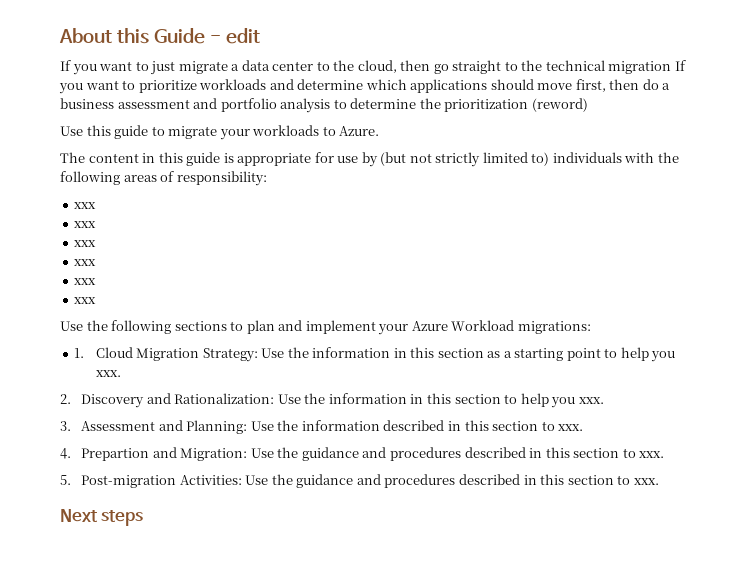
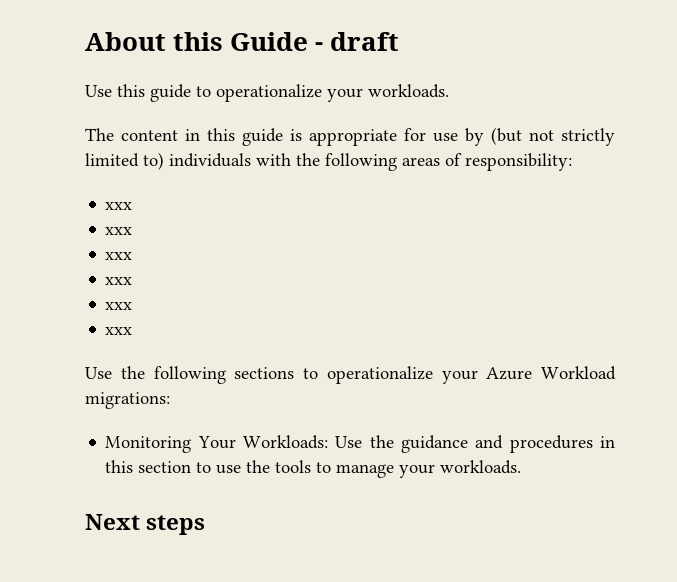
[225,28,260,44] [60,60,686,75] [59,79,671,94] [60,98,588,113] edit // If you want to just migrate a data center to the cloud, then go straight to the technical migration If you want to prioritize workloads and determine which applications should move first, then do a business assessment and portfolio analysis to determine the prioritization (reword) -> [330,32,400,51] draft
[168,125,380,140] migrate your workloads to Azure. -> [216,84,449,102] operationalize your workloads.
[246,320,376,334] plan and implement -> [326,366,433,384] operationalize
[74,347,676,362] [95,370,121,377] [60,393,604,408] [60,420,584,434] [60,447,665,461] [60,474,659,488] 1. Cloud Migration Strategy: Use the information in this section as a starting point to help you xxx. // 2. Discovery and Rationalization: Use the information in this section to help you xxx. // 3. Assessment and Planning: Use the information described in this section to xxx. // 4. Prepartion and Migration: Use the guidance and procedures described in this section to xxx. // 5. Post-migration Activities: Use the guidance and procedures described in this section to xxx. -> [105,435,615,453] [105,460,522,478] Monitoring Your Workloads: Use the guidance and procedures in this section to use the tools to manage your workloads.

